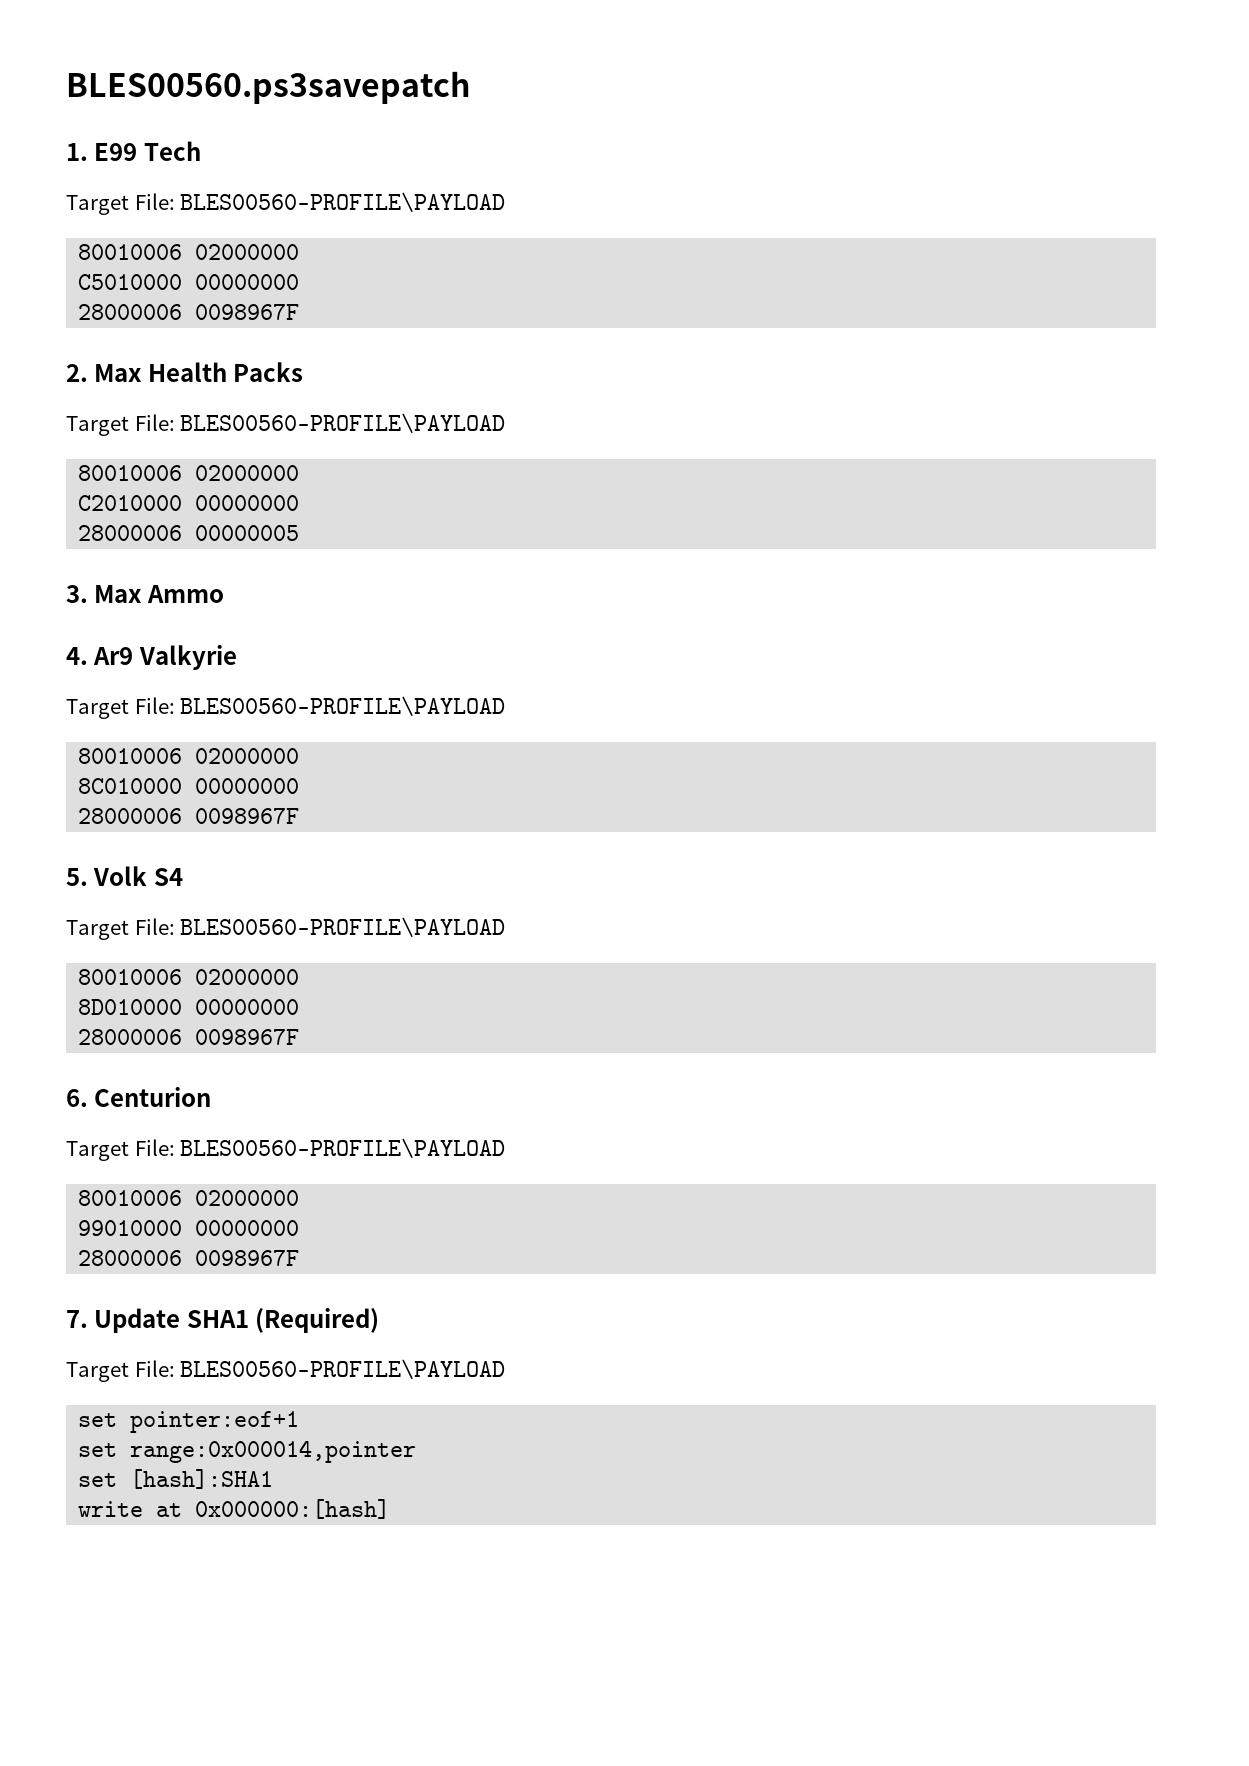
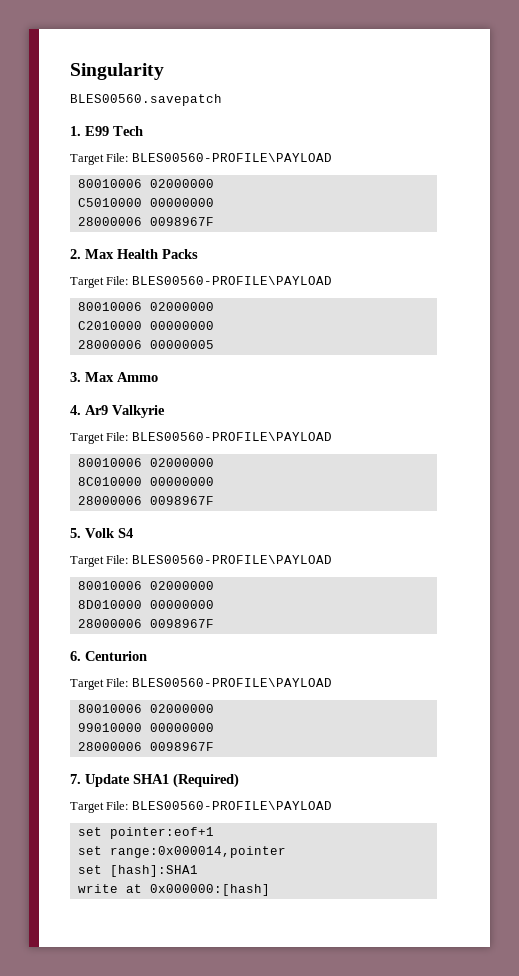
[66,71,470,104] BLES00560.ps3savepatch -> [70,63,164,80] [70,94,222,106] Singularity // BLES00560.savepatch

